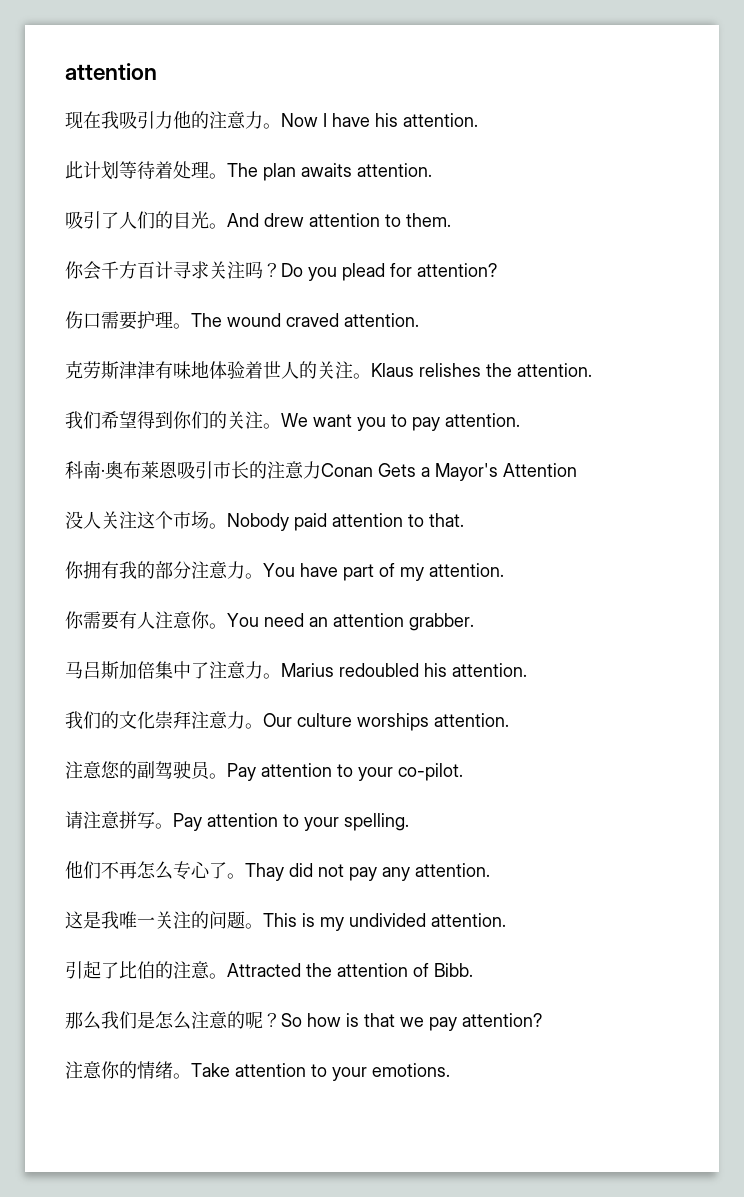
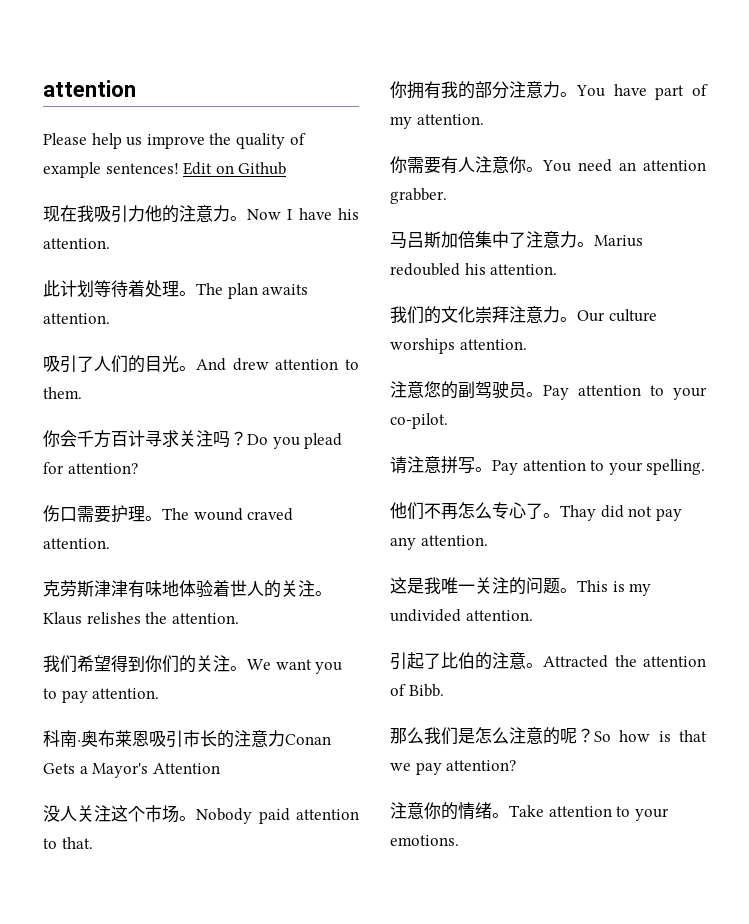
[65,63,157,80] attention -> [43,80,136,97] [43,133,306,149] [43,162,287,178] attention // Please help us improve the quality of example sentences! Edit on Github

